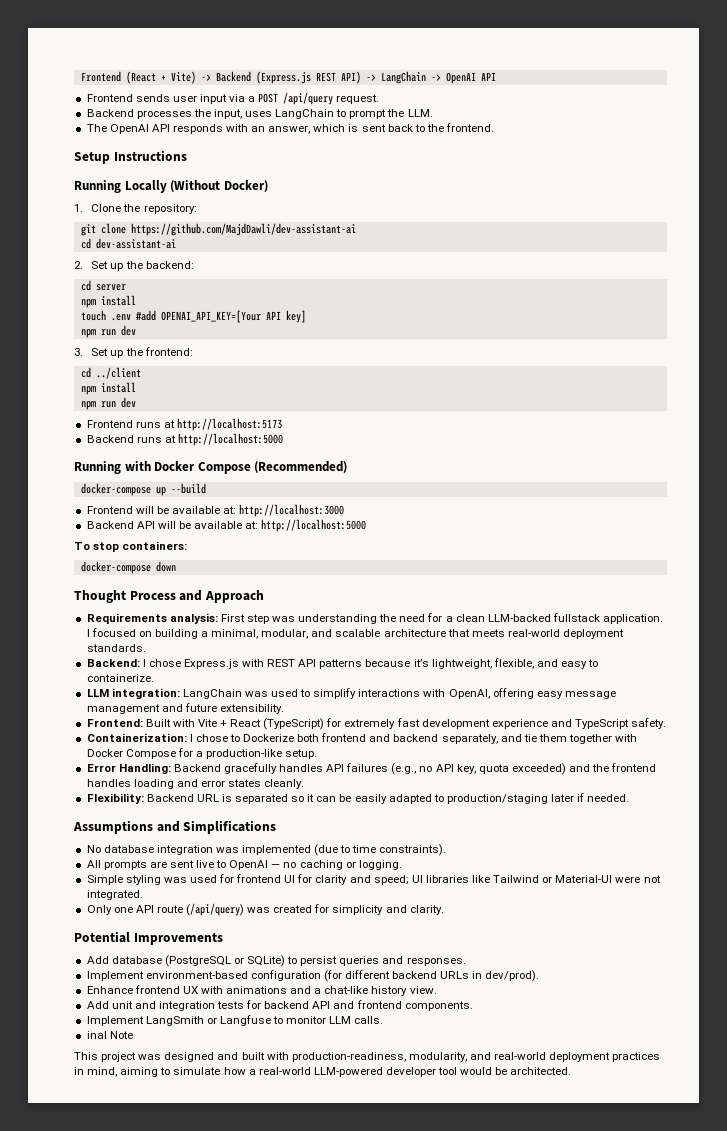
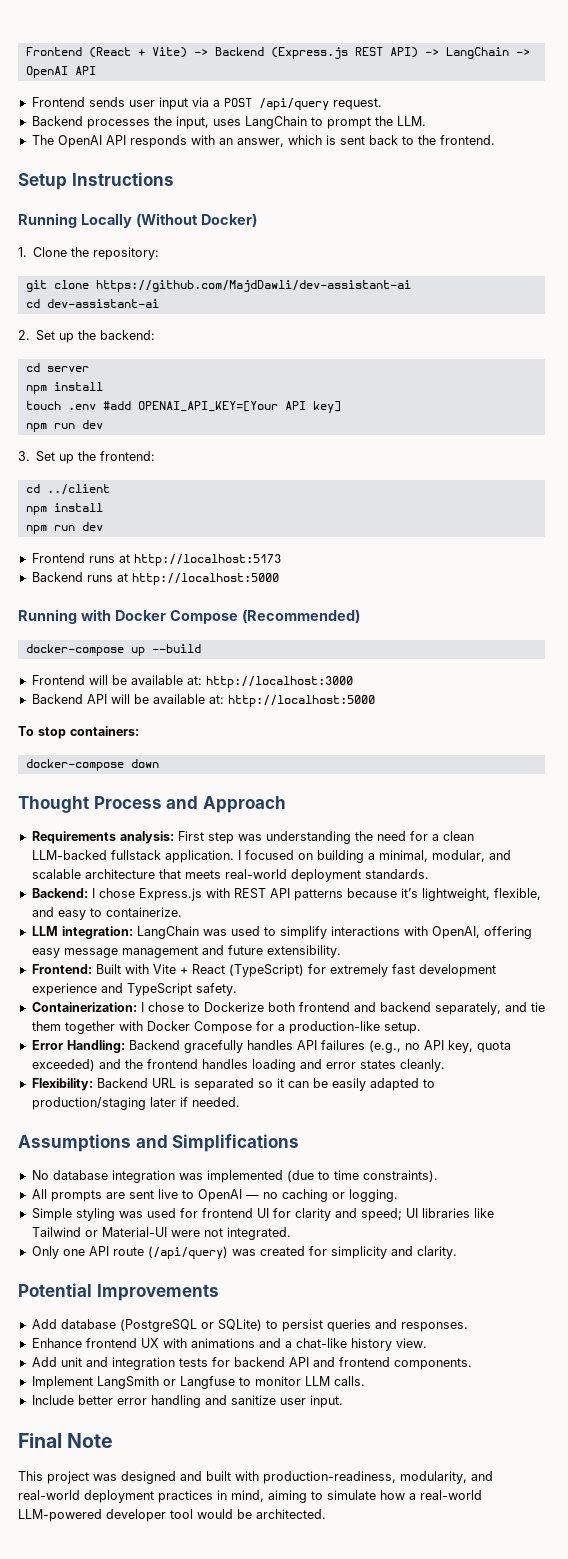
[86,970,540,982] // Implement environment-based configuration (for different backend URLs in dev/prod). -> (468, 1327) none
[86,1031,107,1039] inal -> [31,1395,343,1408] [18,1433,62,1448] Include better error handling and sanitize user input. // Final

